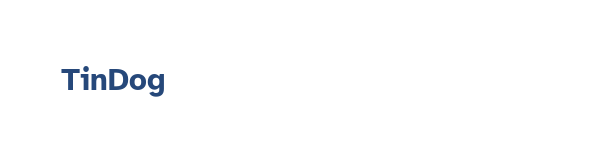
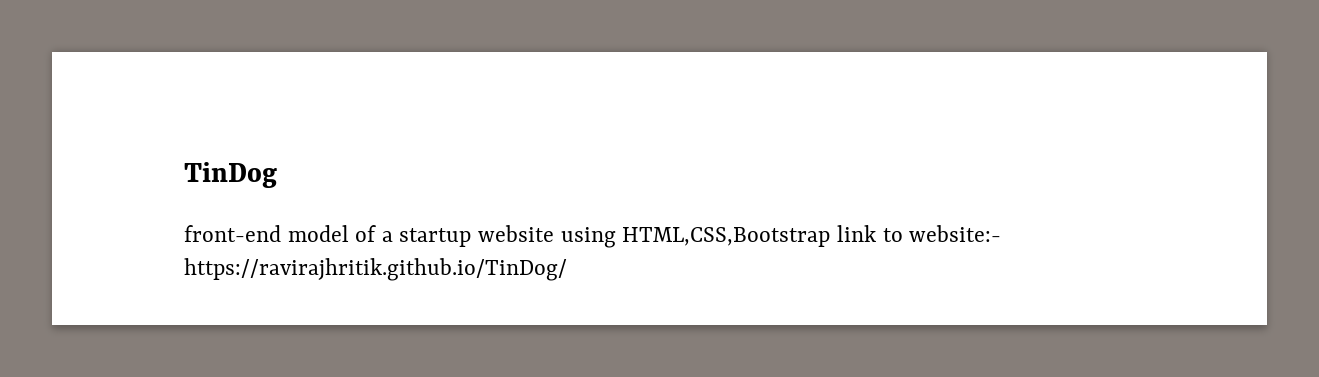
(166, 81) none -> [184,225,1002,248] [184,258,567,281] // front-end model of a startup website using HTML,CSS,Bootstrap link to website:- https://ravirajhritik.github.io/TinDog/

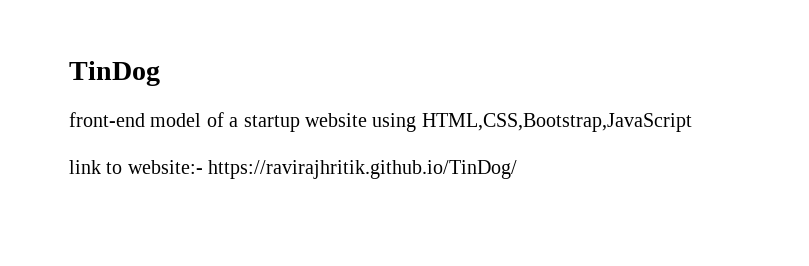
[622,227,831,247] HTML,CSS,Bootstrap -> [421,113,692,132] HTML,CSS,Bootstrap,JavaScript //

